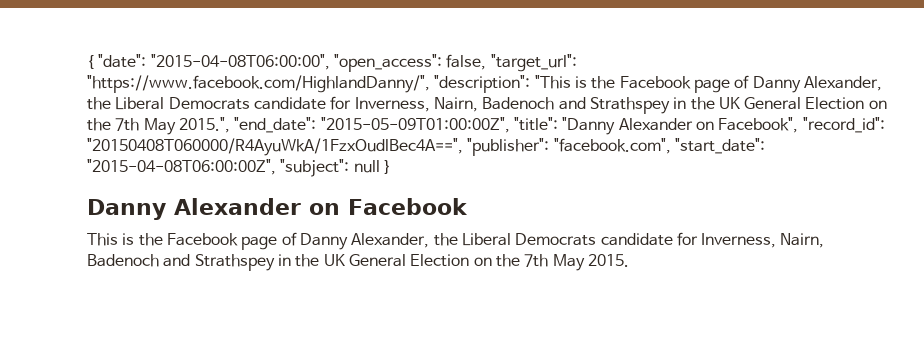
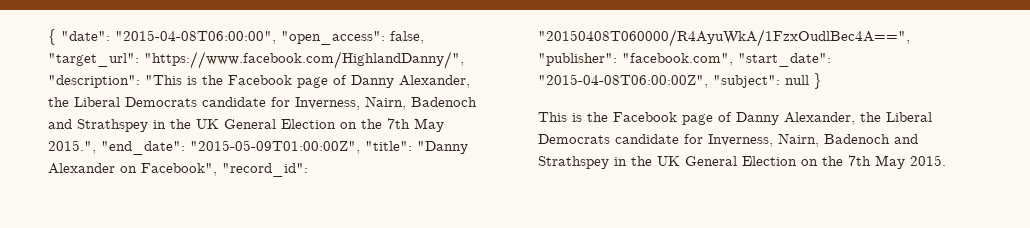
[87,198,468,220] // Danny Alexander on Facebook -> (822, 81) none

